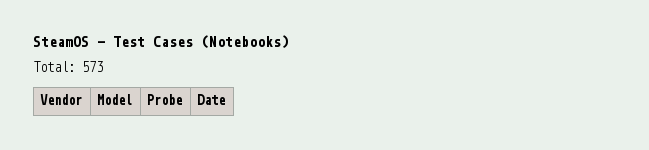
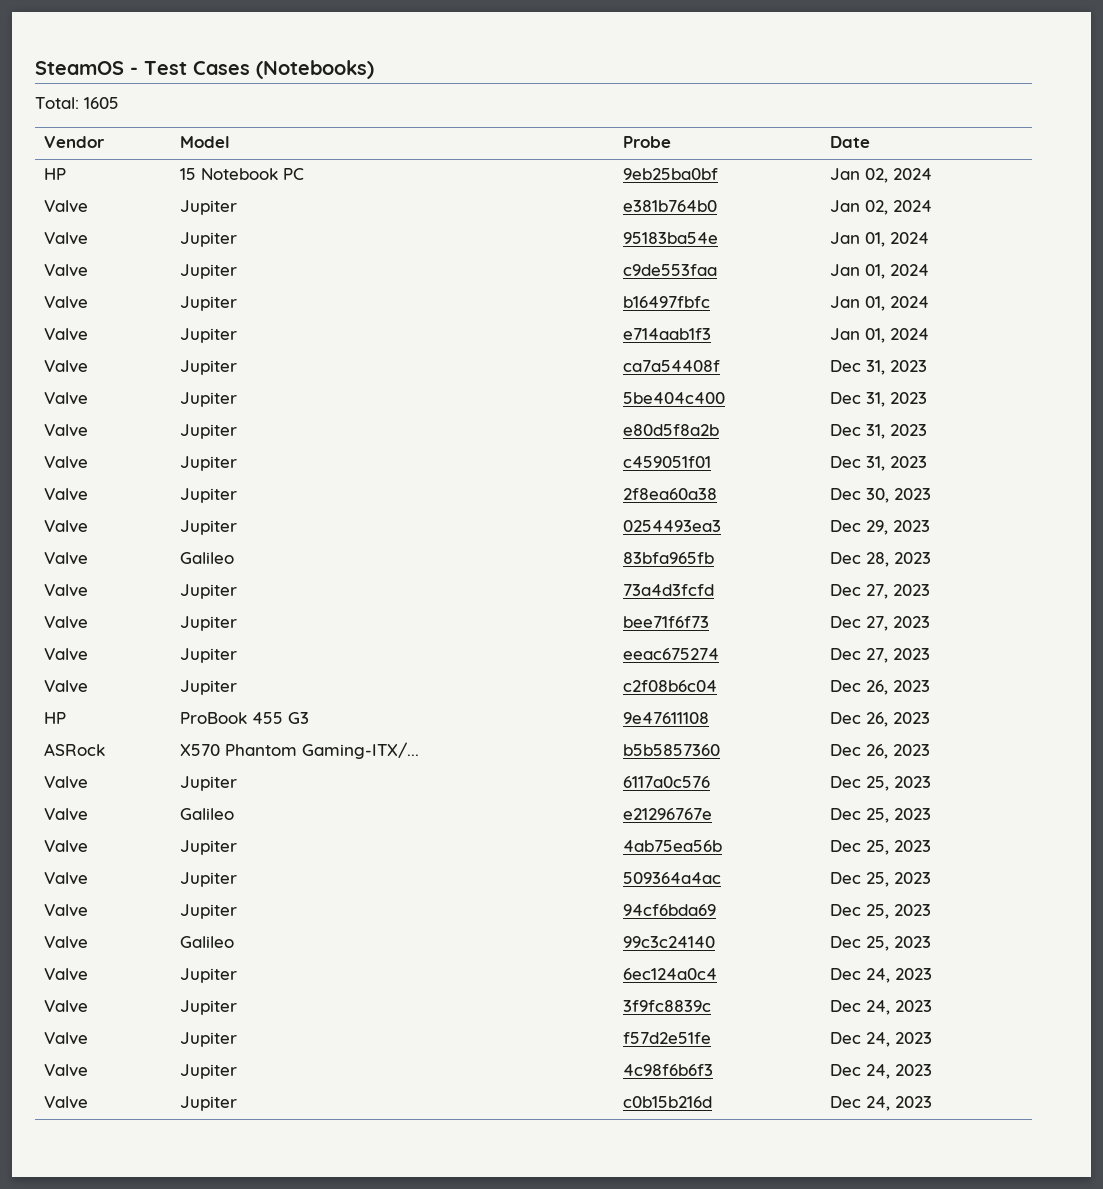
[82,61,103,72] 573 -> [84,97,119,109] 1605
(226, 99) none -> [44,168,67,180] [180,168,305,180] [623,168,719,180] [830,168,933,183] [44,200,89,213] [180,200,238,215] [623,200,718,212] [830,200,933,215] [44,232,89,245] [180,232,238,247] [623,232,719,244] [830,232,930,247] [44,264,89,277] [180,264,238,279] [623,264,718,276] [830,264,930,279] [44,296,89,309] [180,296,238,311] [623,296,711,308] [830,296,930,311] [44,328,89,341] [180,328,238,343] [623,328,712,340] [830,328,930,343] [44,360,89,373] [180,360,238,375] [623,360,721,372] [830,360,928,375] [44,392,89,405] [180,392,238,407] [623,392,726,404] [830,392,928,407] [44,424,89,437] [180,424,238,439] [623,424,720,436] [830,424,928,439] [44,456,89,469] [180,456,238,471] [623,456,712,468] [830,456,928,471] [44,488,89,501] [180,488,238,503] [623,488,718,500] [830,488,932,503] [44,520,89,533] [180,520,238,535] [623,520,722,532] [830,520,931,535] [44,552,89,565] [180,552,235,564] [623,552,715,564] [830,552,932,567] [44,584,89,597] [180,584,238,599] [623,584,715,596] [830,584,931,599] [44,616,89,629] [180,616,238,631] [623,616,710,628] [830,616,931,631] [44,648,89,661] [180,648,238,663] [623,648,720,660] [830,648,931,663] [44,680,89,693] [180,680,238,695] [623,680,718,692] [830,680,931,695] [44,712,67,724] [180,712,310,724] [623,712,710,724] [830,712,931,727] [44,743,106,756] [180,742,420,759] [623,744,721,756] [830,744,931,759] [44,776,89,789] [180,776,238,791] [623,776,711,788] [830,776,932,791] [44,808,89,821] [180,808,235,820] [623,808,713,820] [830,808,932,823] [44,840,89,853] [180,840,238,855] [623,840,723,852] [830,840,932,855] [44,872,89,885] [180,872,238,887] [623,872,722,884] [830,872,932,887] [44,904,89,917] [180,904,238,919] [623,904,717,916] [830,904,932,919] [44,936,89,949] [180,936,235,948] [623,936,716,948] [830,936,932,951] [44,968,89,981] [180,968,238,983] [623,968,718,980] [830,968,933,983] [44,1000,89,1013] [180,1000,238,1015] [623,1000,712,1012] [830,1000,933,1015] [44,1032,89,1045] [180,1032,238,1047] [623,1032,712,1044] [830,1032,933,1047] [44,1064,89,1077] [180,1064,238,1079] [623,1064,714,1076] [830,1064,933,1079] [44,1096,89,1109] [180,1096,238,1111] [623,1096,713,1108] [830,1096,933,1111] // HP | 15 Notebook PC | 9eb25ba0bf | Jan 02, 2024 // Valve | Jupiter | e381b764b0 | Jan 02, 2024 // Valve | Jupiter | 95183ba54e | Jan 01, 2024 // Valve | Jupiter | c9de553faa | Jan 01, 2024 // Valve | Jupiter | b16497fbfc | Jan 01, 2024 // Valve | Jupiter | e714aab1f3 | Jan 01, 2024 // Valve | Jupiter | ca7a54408f | Dec 31, 2023 // Valve | Jupiter | 5be404c400 | Dec 31, 2023 // Valve | Jupiter | e80d5f8a2b | Dec 31, 2023 // Valve | Jupiter | c459051f01 | Dec 31, 2023 // Valve | Jupiter | 2f8ea60a38 | Dec 30, 2023 // Valve | Jupiter | 0254493ea3 | Dec 29, 2023 // Valve | Galileo | 83bfa965fb | Dec 28, 2023 // Valve | Jupiter | 73a4d3fcfd | Dec 27, 2023 // Valve | Jupiter | bee71f6f73 | Dec 27, 2023 // Valve | Jupiter | eeac675274 | Dec 27, 2023 // Valve | Jupiter | c2f08b6c04 | Dec 26, 2023 // HP | ProBook 455 G3 | 9e47611108 | Dec 26, 2023 // ASRock | X570 Phantom Gaming-ITX/... | b5b5857360 | Dec 26, 2023 // Valve | Jupiter | 6117a0c576 | Dec 25, 2023 // Valve | Galileo | e21296767e | Dec 25, 2023 // Valve | Jupiter | 4ab75ea56b | Dec 25, 2023 // Valve | Jupiter | 509364a4ac | Dec 25, 2023 // Valve | Jupiter | 94cf6bda69 | Dec 25, 2023 // Valve | Galileo | 99c3c24140 | Dec 25, 2023 // Valve | Jupiter | 6ec124a0c4 | Dec 24, 2023 // Valve | Jupiter | 3f9fc8839c | Dec 24, 2023 // Valve | Jupiter | f57d2e51fe | Dec 24, 2023 // Valve | Jupiter | 4c98f6b6f3 | Dec 24, 2023 // Valve | Jupiter | c0b15b216d | Dec 24, 2023

